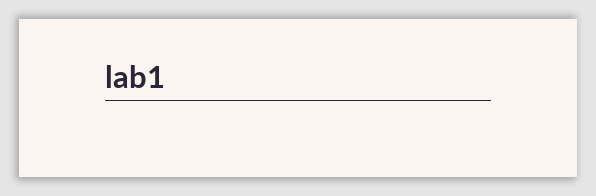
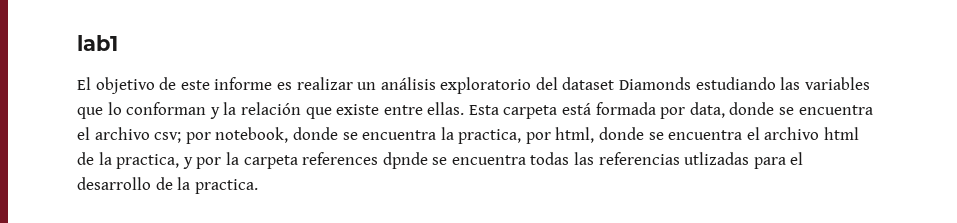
(165, 76) none -> [77,77,870,94] [77,102,873,119] [77,127,860,144] [77,152,804,169] [77,177,258,194] // El objetivo de este informe es realizar un análisis exploratorio del dataset Diamonds estudiando las variables que lo conforman y la relación que existe entre ellas. Esta carpeta está formada por data, donde se encuentra el archivo csv; por notebook, donde se encuentra la practica, por html, donde se encuentra el archivo html de la practica, y por la carpeta references dpnde se encuentra todas las referencias utlizadas para el desarrollo de la practica.

